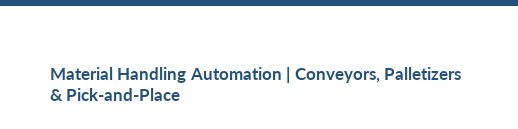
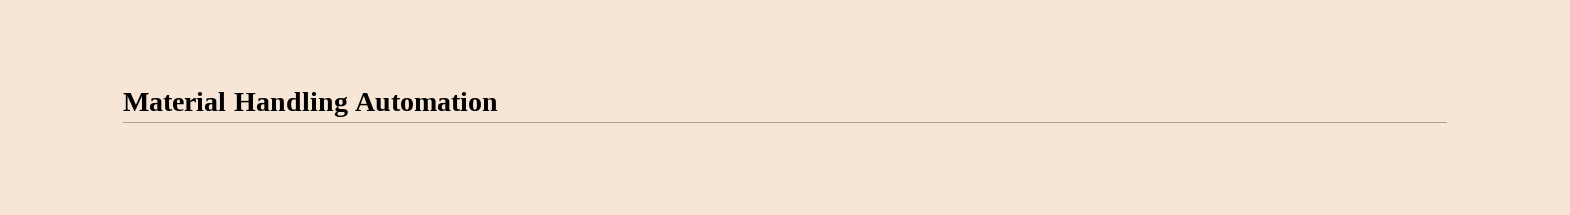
[286,67,462,83] [50,88,181,101] | Conveyors, Palletizers & Pick-and-Place -> (499, 101) none

